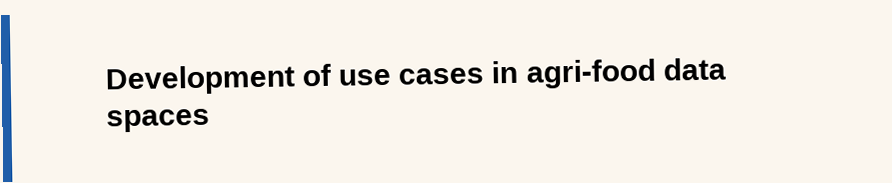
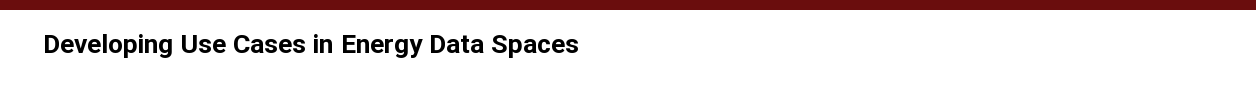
[105,57,726,96] [106,108,210,133] Development of use cases in agri‑food data spaces -> [43,34,579,58] Developing Use Cases in Energy Data Spaces

